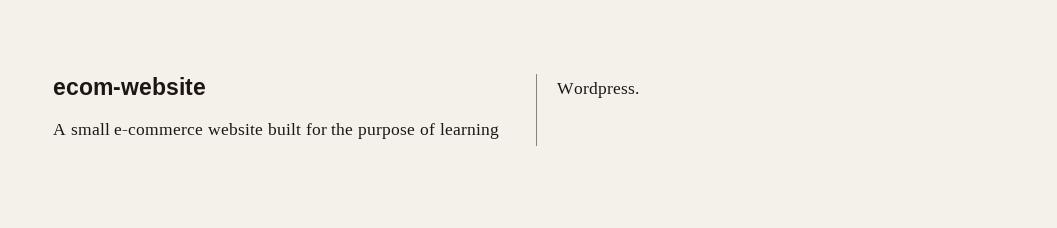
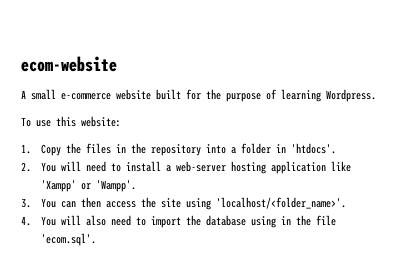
(639, 90) none -> [21,116,121,127] [21,143,337,156] [21,161,352,174] [41,180,137,192] [21,197,347,210] [21,215,337,228] [41,233,97,246] // To use this website: // 1. Copy the files in the repository into a folder in 'htdocs'. // 2. You will need to install a web-server hosting application like 'Xampp' or 'Wampp'. // 3. You can then access the site using 'localhost/<folder_name>'. // 4. You will also need to import the database using in the file 'ecom.sql'.

